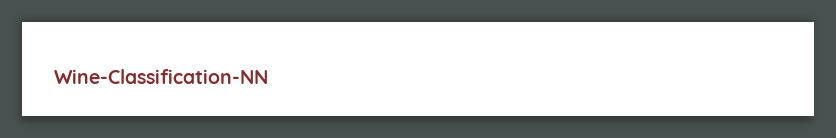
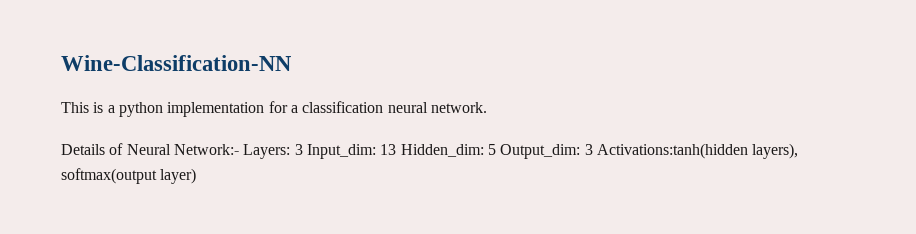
(268, 76) none -> [61,101,487,117] [61,143,799,159] [61,168,197,184] // This is a python implementation for a classification neural network. // Details of Neural Network:- Layers: 3 Input_dim: 13 Hidden_dim: 5 Output_dim: 3 Activations:tanh(hidden layers), softmax(output layer)

